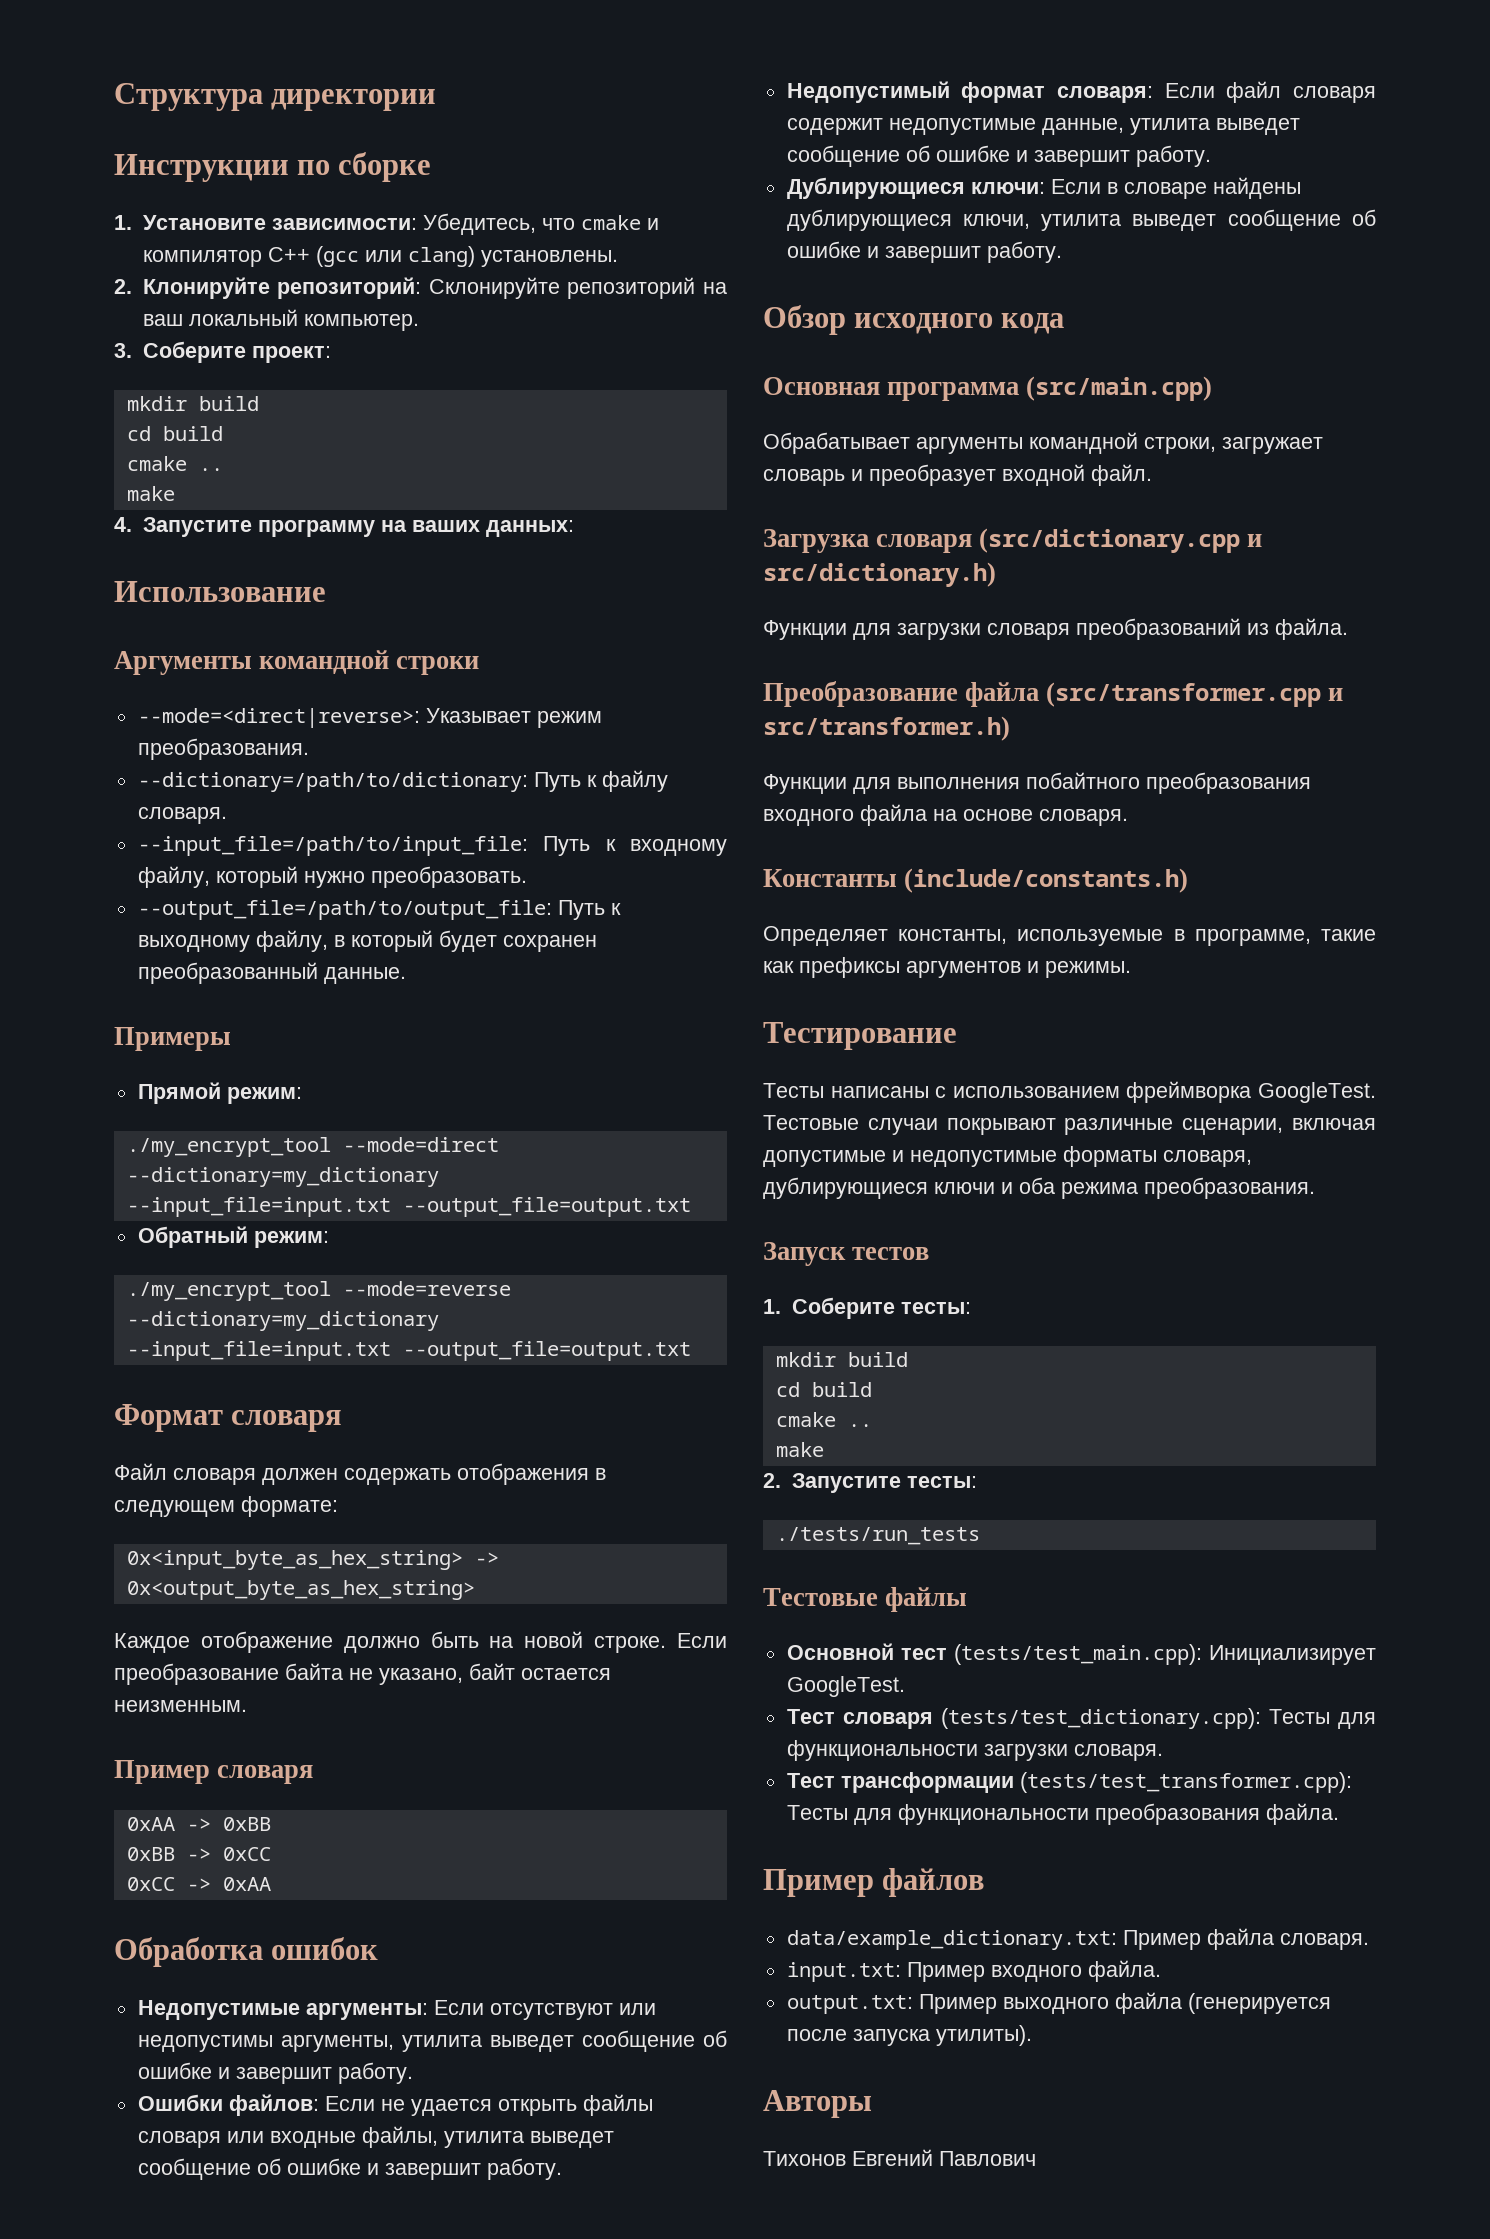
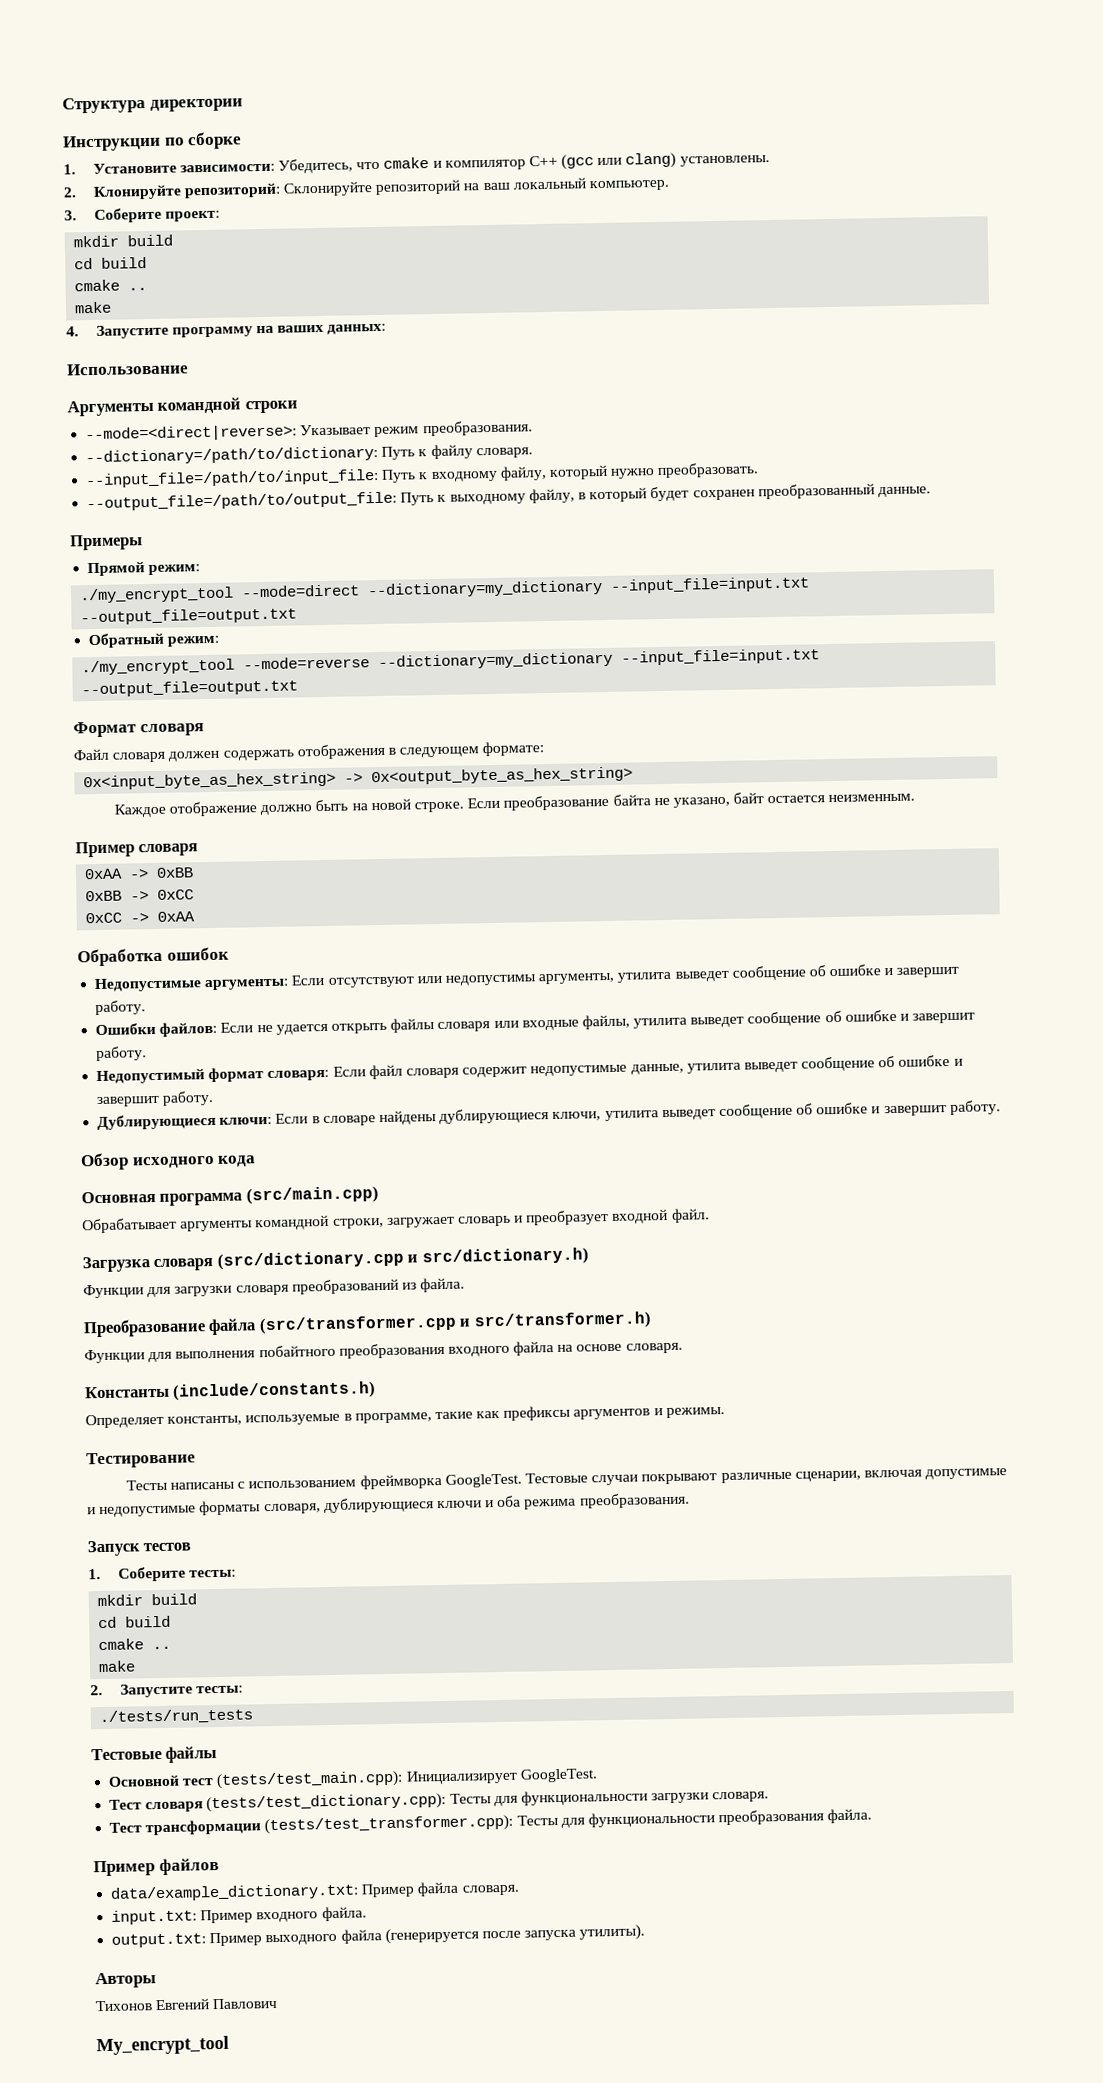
(1036, 2158) none -> [96,2035,229,2056] // My_encrypt_tool

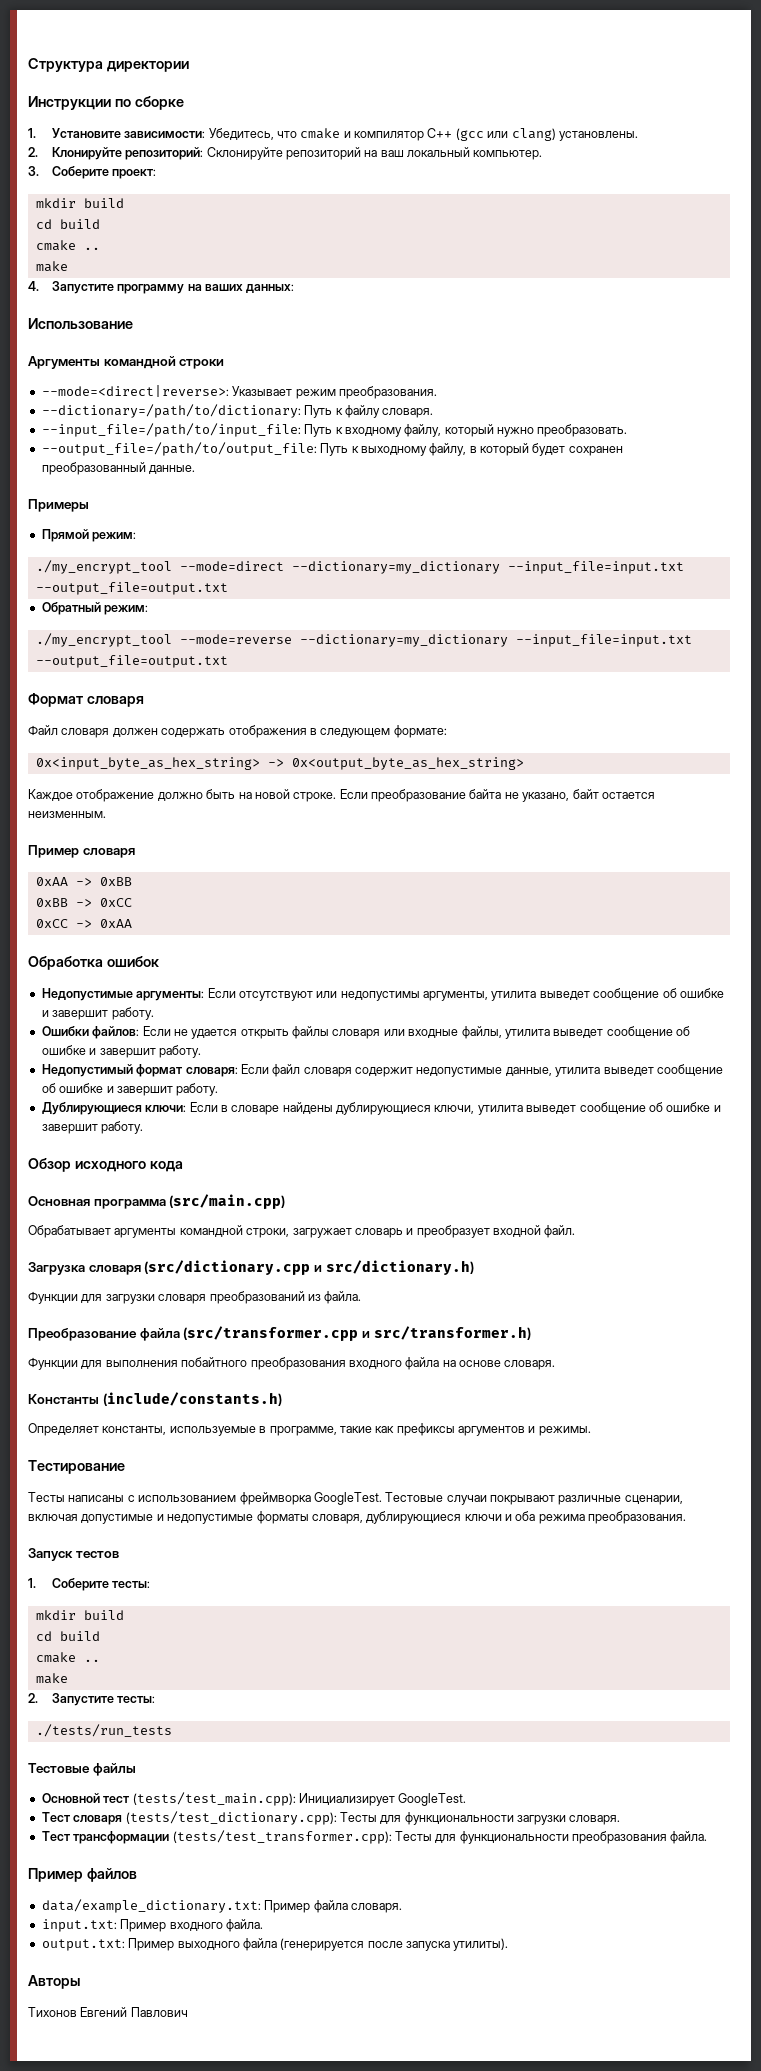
[96,2035,229,2056] // My_encrypt_tool -> (188, 2012) none

